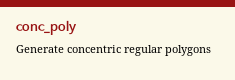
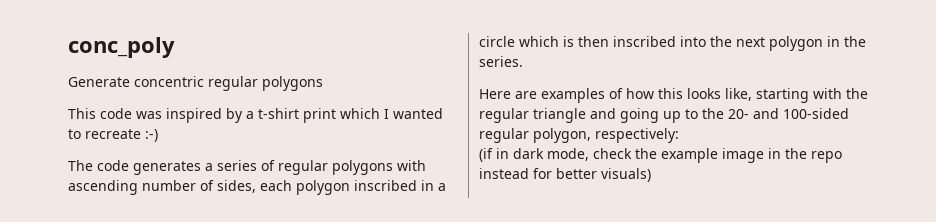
(211, 50) none -> [68,108,443,123] [68,129,158,142] [68,160,426,175] [68,180,446,195] [479,36,866,51] [479,56,523,67] [479,88,868,103] [479,108,849,123] [479,128,679,143] [479,148,842,163] [479,168,651,182] // This code was inspired by a t-shirt print which I wanted to recreate :-) // The code generates a series of regular polygons with ascending number of sides, each polygon inscribed in a circle which is then inscribed into the next polygon in the series. // Here are examples of how this looks like, starting with the regular triangle and going up to the 20- and 100-sided regular polygon, respectively: // (if in dark mode, check the example image in the repo instead for better visuals)

